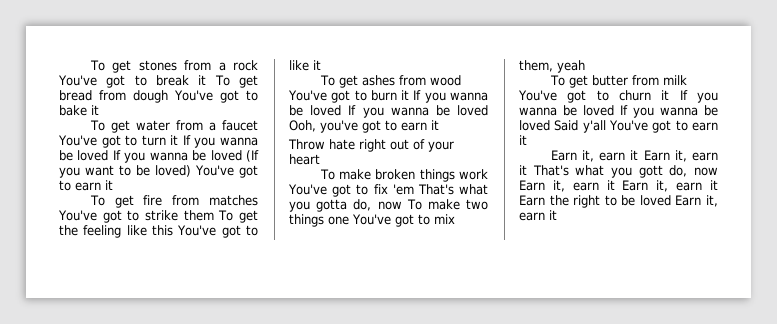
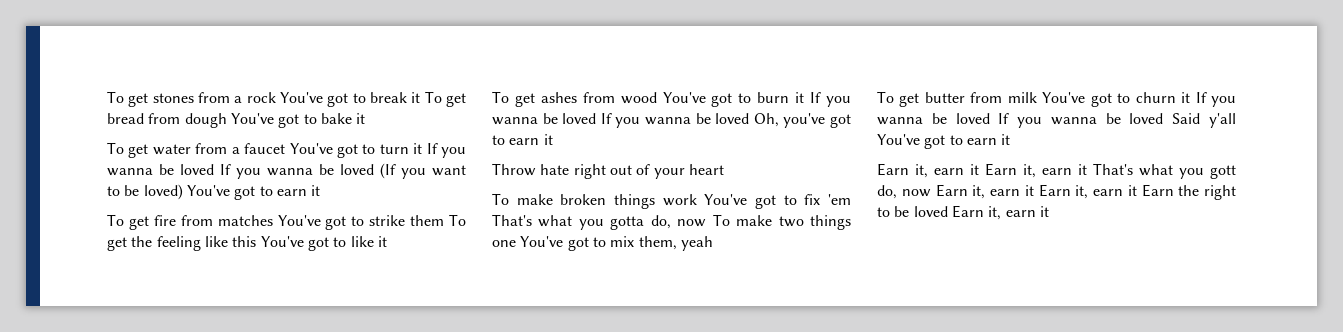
[289,120,316,132] Ooh, -> [753,113,779,127] Oh,

